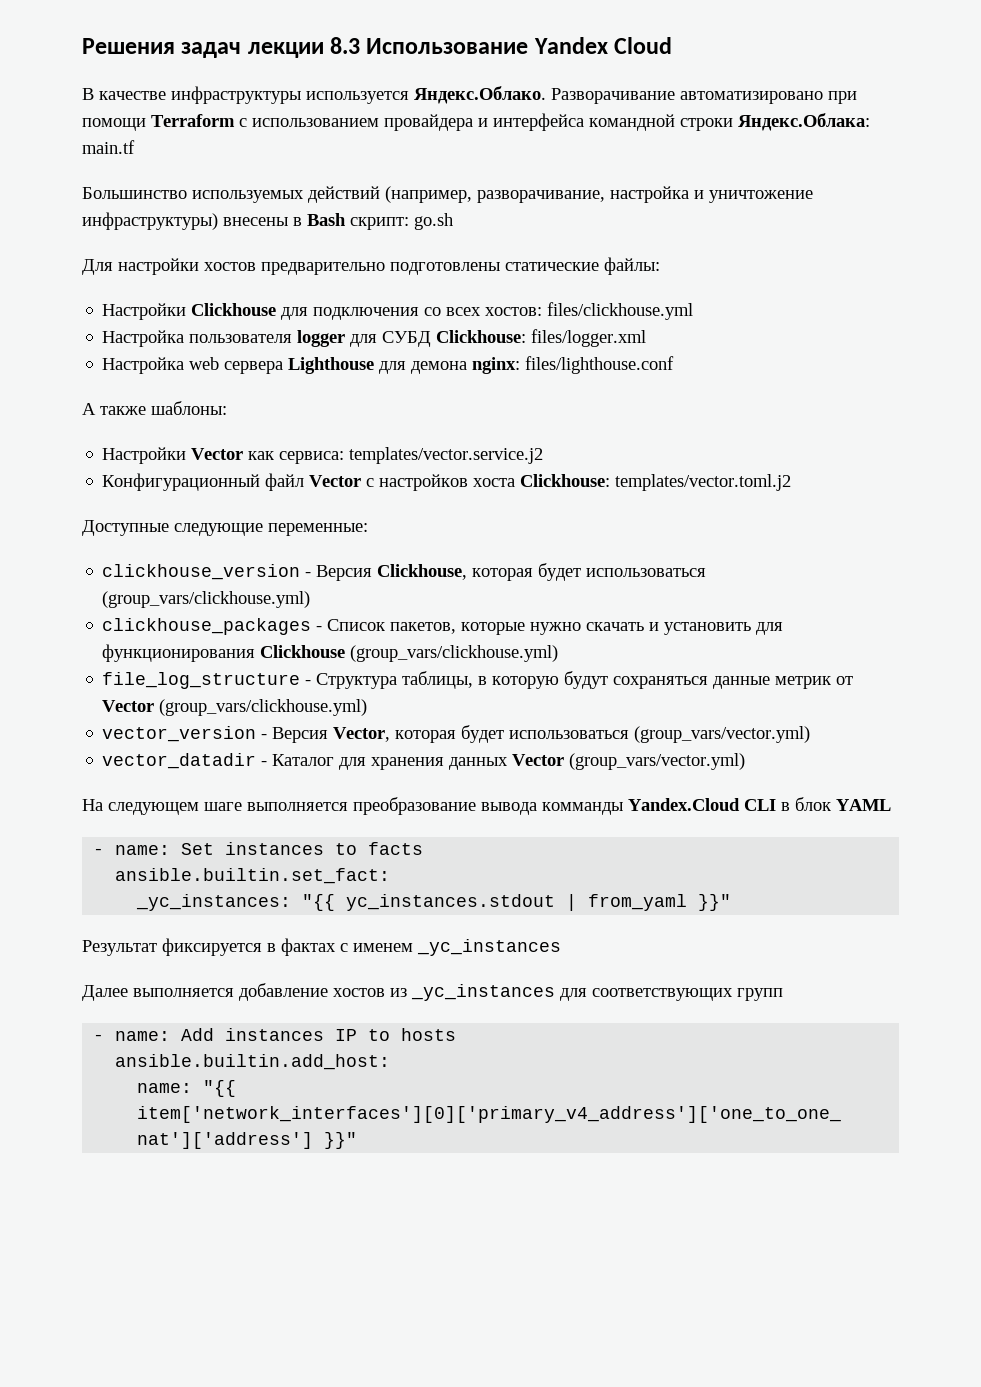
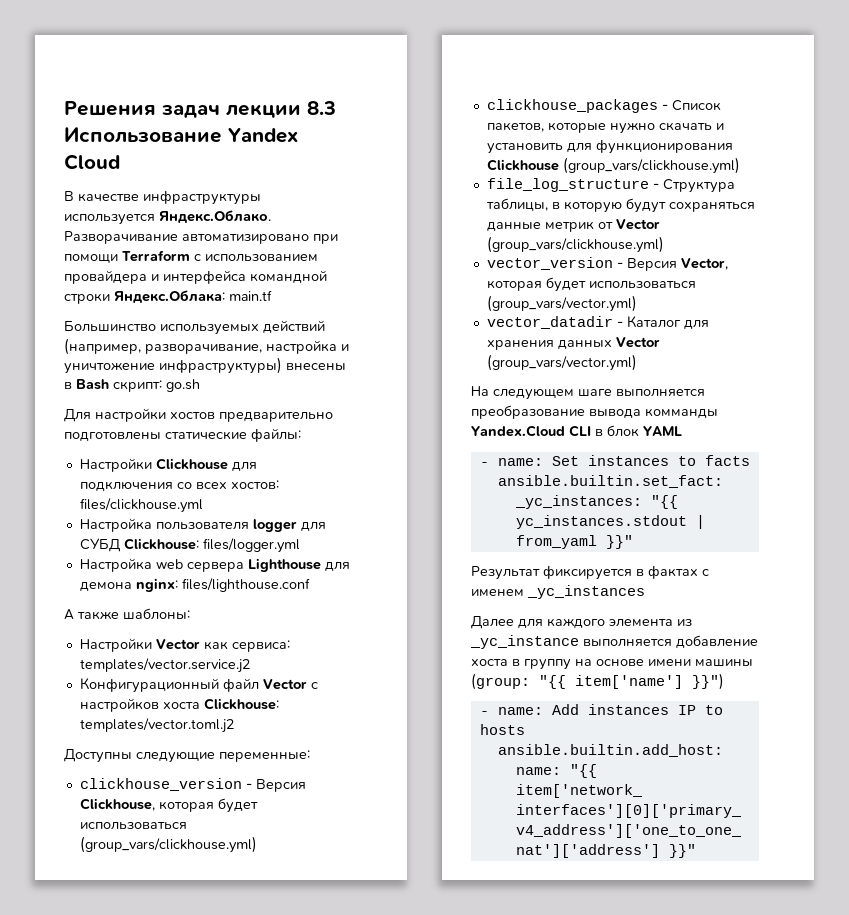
[531,329,647,347] files/logger.xml -> [202,538,300,553] files/logger.yml
[82,520,169,536] Доступные -> [64,749,132,763] Доступны
[133,983,783,1001] выполняется добавление хостов из _yc_instances для соответствующих групп -> [518,618,692,628] [470,635,758,649] [471,659,753,670] [471,673,724,690] для каждого элемента из _yc_instance выполняется добавление хоста в группу на основе имени машины (group: "{{ item['name'] }}")

